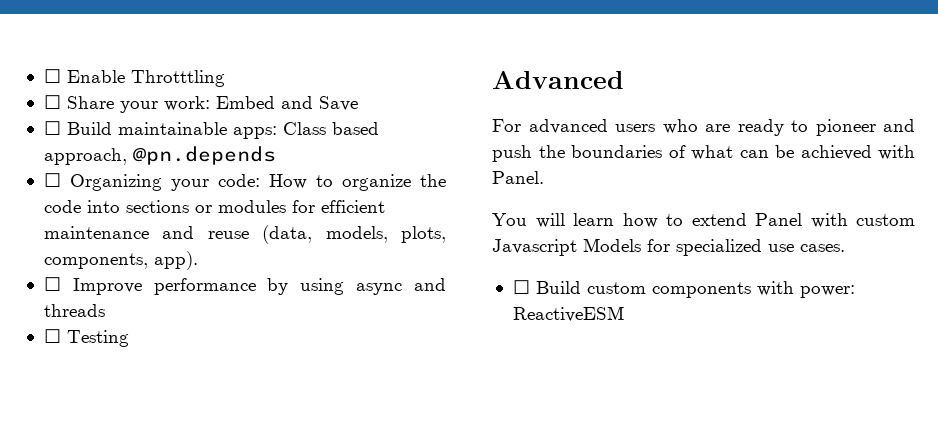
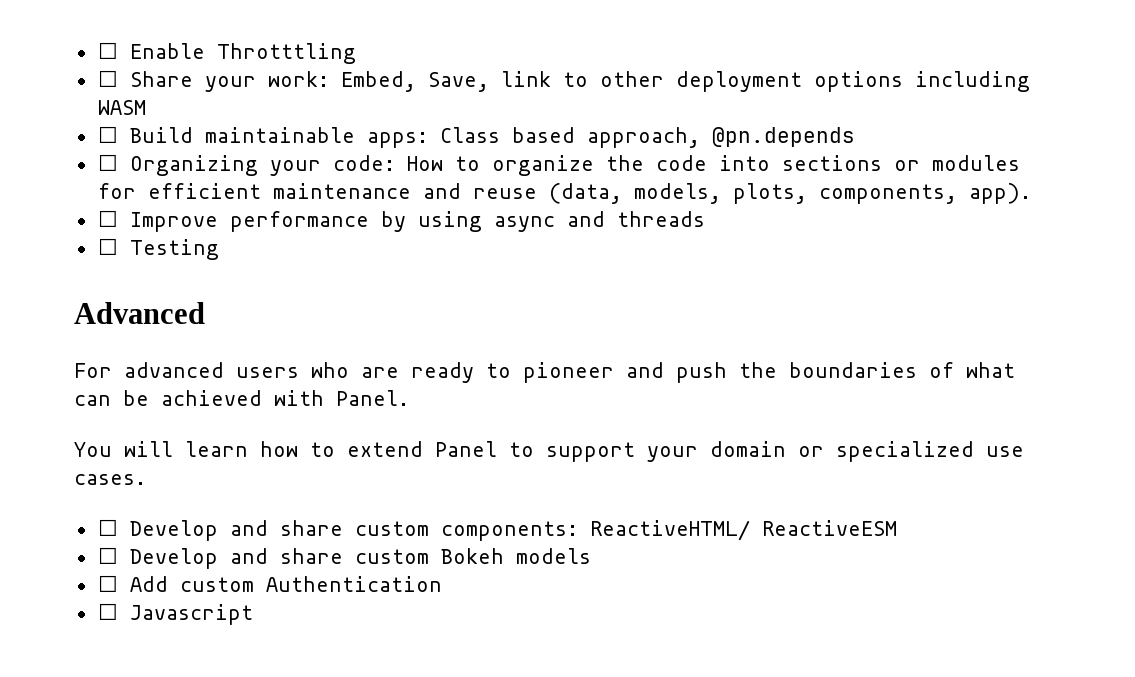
[215,96,358,111] Embed and Save -> [340,71,1030,92] [97,100,146,115] Embed, Save, link to other deployment options including WASM
[810,213,915,228] [492,238,670,256] with custom Javascript Models for -> [509,441,824,462] to support your domain or
[535,281,855,298] [512,306,624,322] Build custom components with power: ReactiveESM -> [129,520,897,541] [97,547,591,569] [97,575,442,592] [97,603,253,625] Develop and share custom components: ReactiveHTML/ ReactiveESM // ☐ Develop and share custom Bokeh models // ☐ Add custom Authentication // ☐ Javascript

